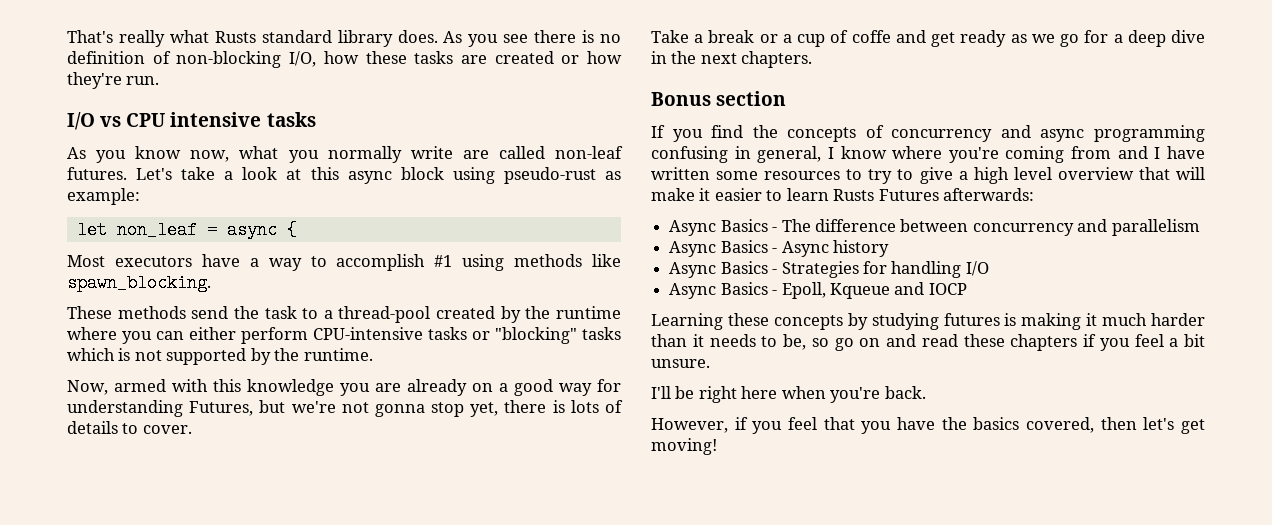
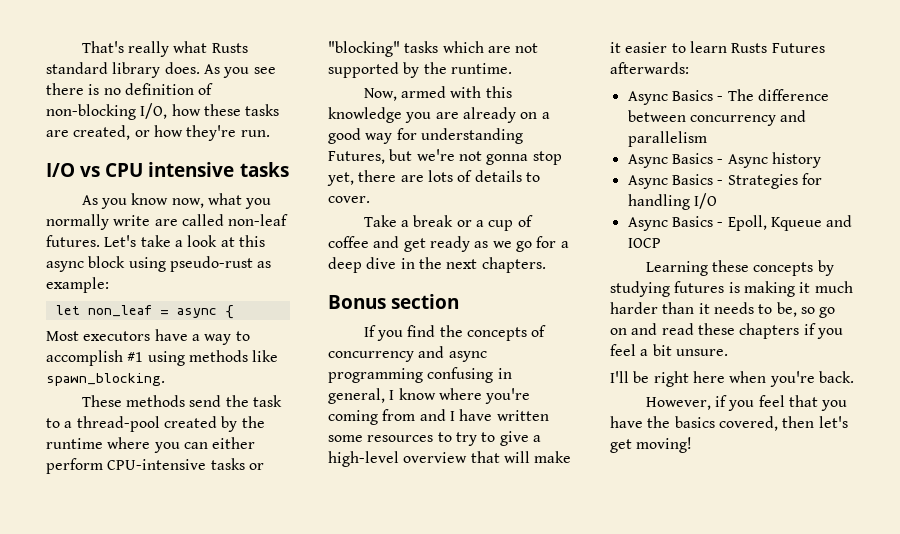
[494,51,554,64] created -> [73,125,131,140] created,
[118,348,131,361] is -> [487,46,511,53] are
[552,400,565,413] is -> [400,175,424,182] are
[851,30,891,43] coffe -> [328,236,369,248] coffee
[973,167,1052,184] high level -> [328,451,399,467] high-level

